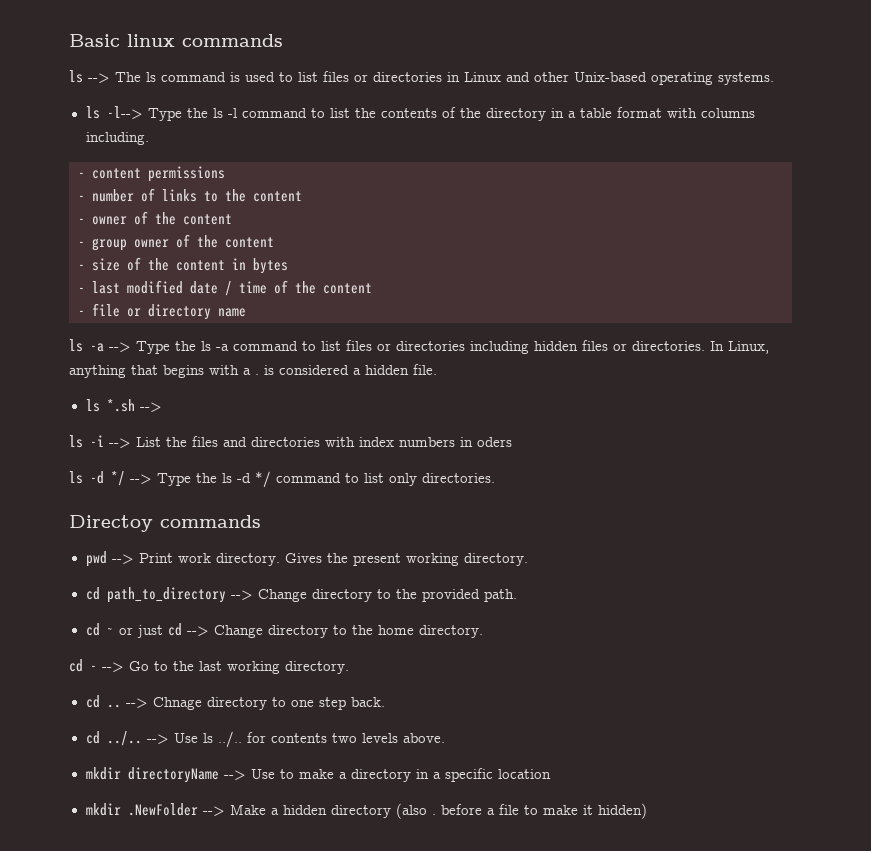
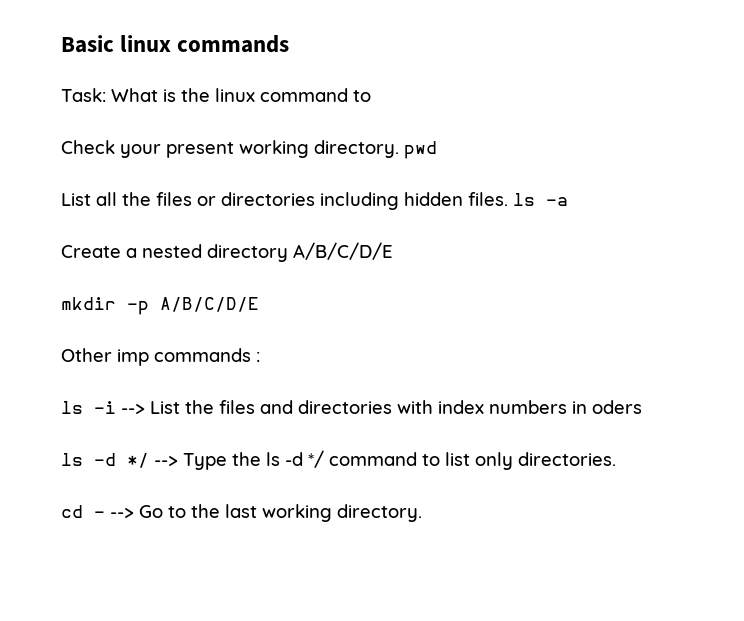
[69,70,774,85] [85,106,755,121] [85,132,149,145] [78,166,225,182] [78,188,302,202] [78,211,232,225] [78,234,274,251] [78,257,288,274] [78,280,372,296] [78,303,246,320] [69,339,341,354] ls --> The ls command is used to list files or directories in Linux and other Unix-based operating systems. // ls -l--> Type the ls -l command to list the contents of the directory in a table format with columns including. // - content permissions // - number of links to the content // - owner of the content // - group owner of the content // - size of the content in bytes // - last modified date / time of the content // - file or directory name // ls -a --> Type the ls -a command to list -> [61,88,371,102] [61,140,437,159] [61,192,151,206] Task: What is the linux command to // Check your present working directory. pwd // List all the
[582,340,769,354] [69,364,437,378] [85,399,162,412] files or directories. In Linux, anything that begins with a . is considered a hidden file. // ls *.sh --> -> [468,192,568,206] [61,242,393,262] [61,297,259,315] [61,348,260,366] files. ls -a // Create a nested directory A/B/C/D/E // mkdir -p A/B/C/D/E // Other imp commands :
[69,515,261,532] [85,551,528,567] [85,587,517,603] [85,623,483,638] // Directoy commands // pwd --> Print work directory. Gives the present working directory. // cd path_to_directory --> Change directory to the provided path. // cd ~ or just cd --> Change directory to the home directory. -> (616, 459) none
[85,695,385,710] [85,731,445,748] [85,767,551,783] [85,803,647,819] // cd .. --> Chnage directory to one step back. // cd ../.. --> Use ls ../.. for contents two levels above. // mkdir directoryName --> Use to make a directory in a specific location // mkdir .NewFolder --> Make a hidden directory (also . before a file to make it hidden) -> (422, 513) none

